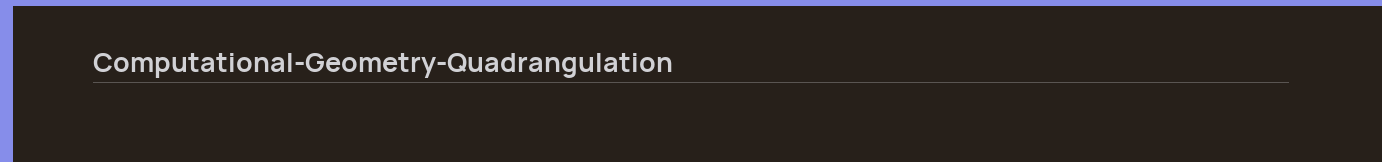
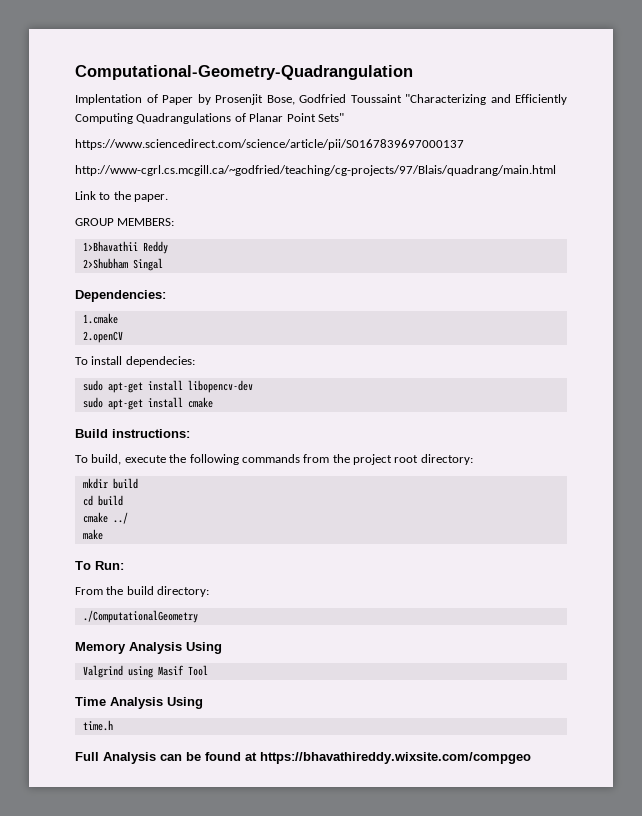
(673, 65) none -> [75,94,567,105] [75,113,344,124] [75,139,464,150] [75,165,556,176] [75,191,169,202] [75,218,175,226] [82,241,168,254] [82,258,163,271] [75,290,166,302] [82,313,118,324] [82,331,123,343] [75,356,195,367] [82,380,253,393] [82,397,213,410] [75,429,190,438] [75,454,473,465] [82,478,138,489] [82,495,123,506] [82,512,128,524] [82,529,103,540] [75,561,124,570] [75,586,210,597] [82,610,198,623] [75,642,222,654] [82,665,208,678] [75,697,203,709] [82,720,113,731] [75,752,531,764] // Implentation of Paper by Prosenjit Bose, Godfried Toussaint "Characterizing and Efficiently Computing Quadrangulations of Planar Point Sets" // https://www.sciencedirect.com/science/article/pii/S0167839697000137 // http://www-cgrl.cs.mcgill.ca/~godfried/teaching/cg-projects/97/Blais/quadrang/main.html // Link to the paper. // GROUP MEMBERS: // 1>Bhavathii Reddy // 2>Shubham Singal // Dependencies: // 1.cmake // 2.openCV // To install dependecies: // sudo apt-get install libopencv-dev // sudo apt-get install cmake // Build instructions: // To build, execute the following commands from the project root directory: // mkdir build // cd build // cmake ../ // make // To Run: // From the build directory: // ./ComputationalGeometry // Memory Analysis Using // Valgrind using Masif Tool // Time Analysis Using // time.h // Full Analysis can be found at https://bhavathireddy.wixsite.com/compgeo

